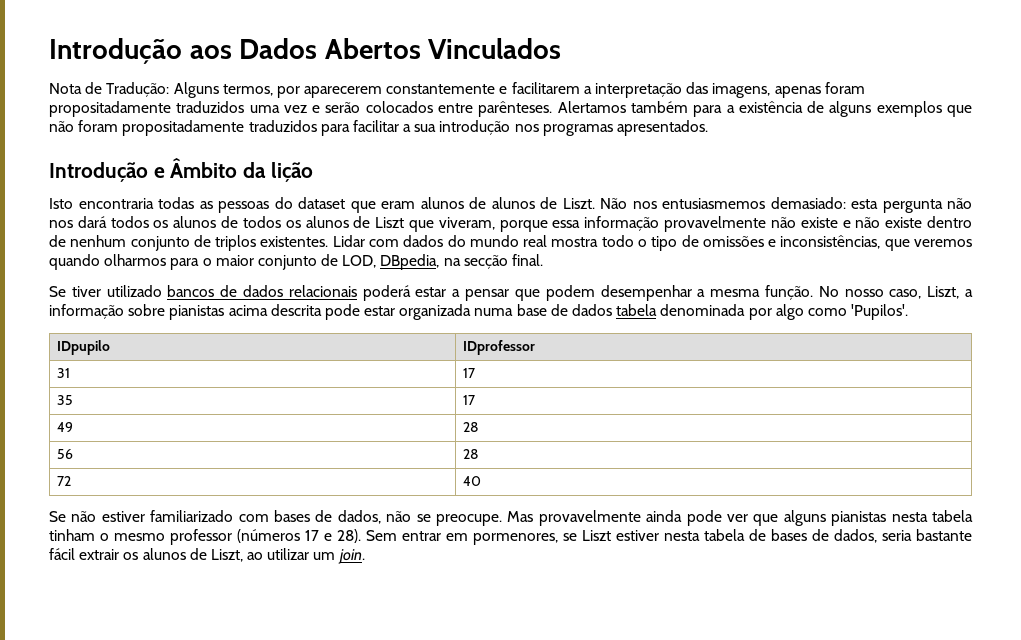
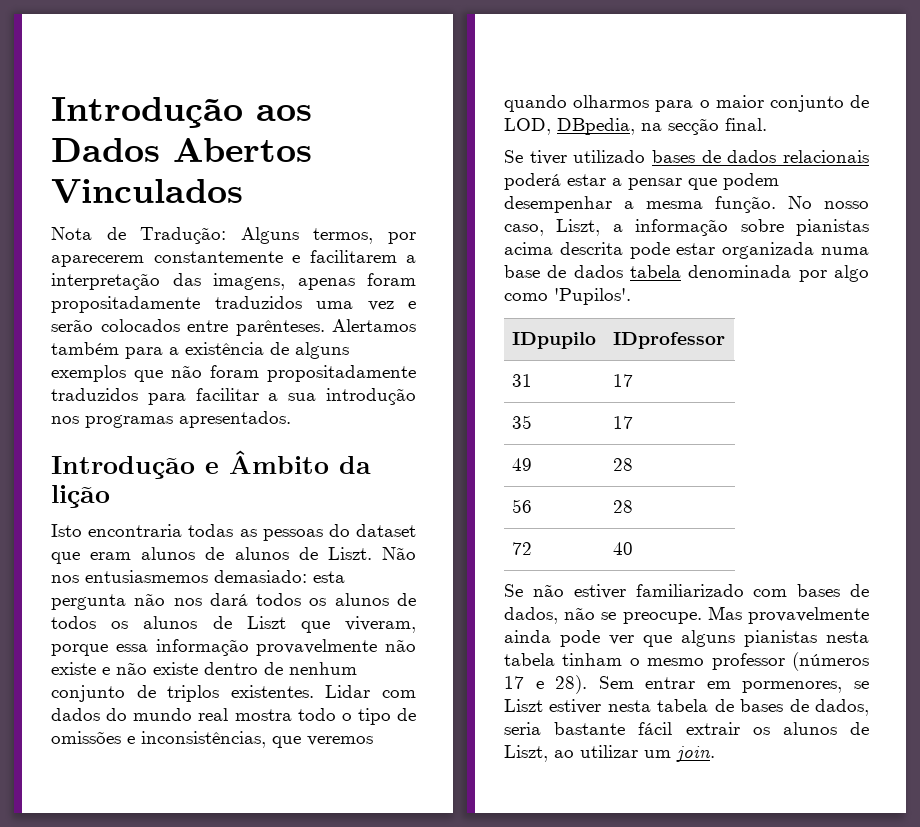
[167,285,215,297] bancos -> [652,150,695,163] bases

